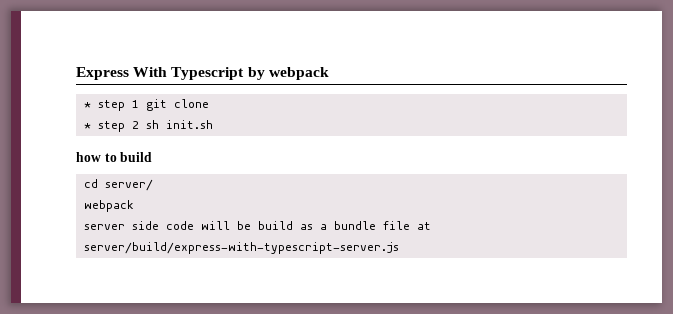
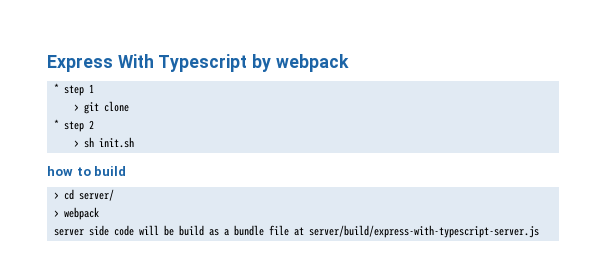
(139, 104) none -> [73,104,79,111] // >
(139, 125) none -> [73,140,79,147] // >
(153, 157) none -> [53,192,59,199] >
(153, 185) none -> [53,210,59,217] >

